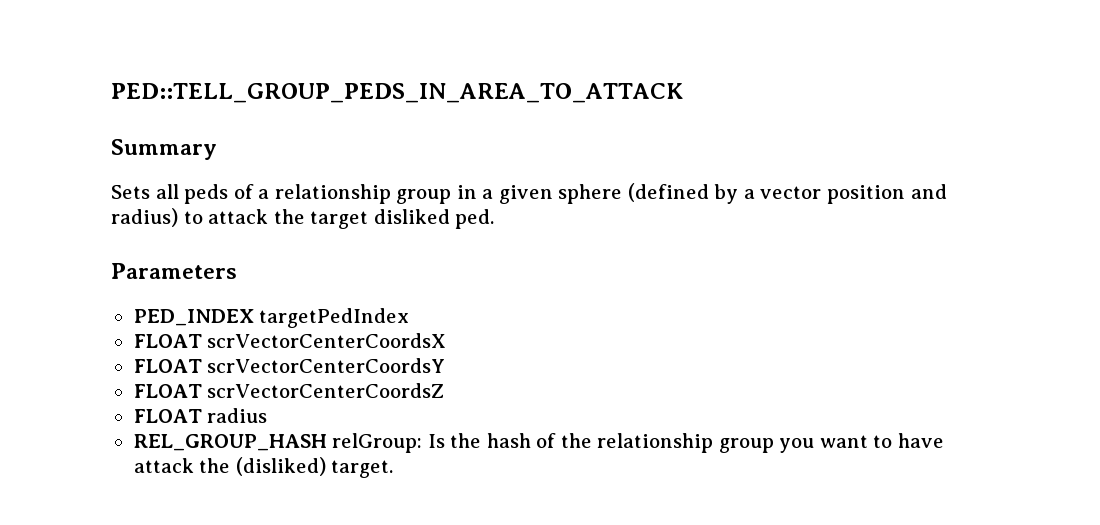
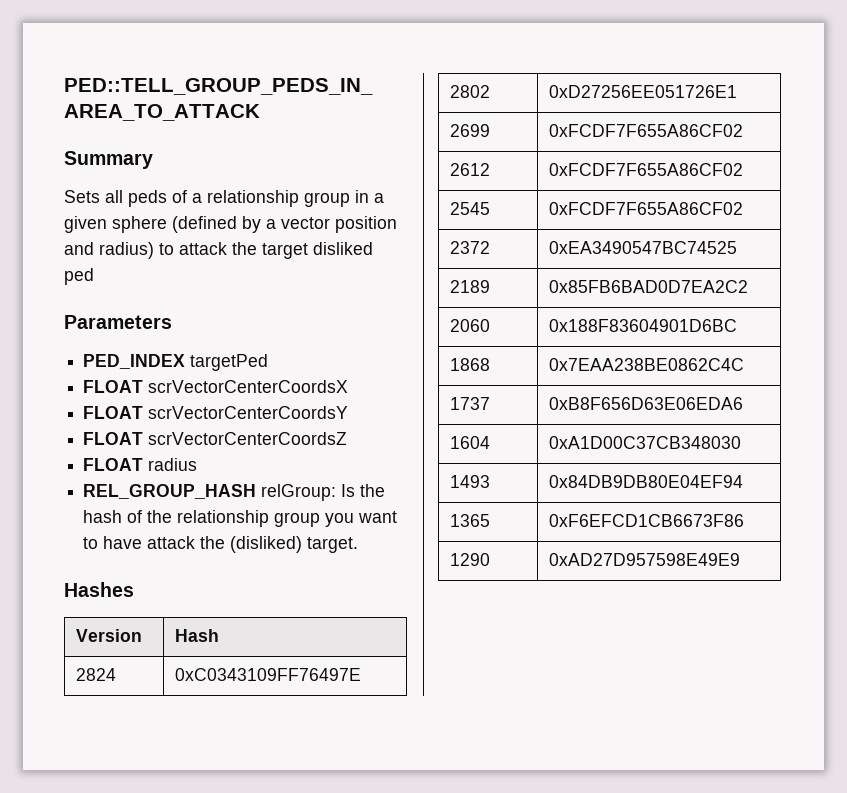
[455,209,495,229] ped. -> [64,268,94,285] ped
[259,308,410,328] targetPedIndex -> [190,354,269,371] targetPed
(394, 469) none -> [64,582,134,597] [76,629,143,642] [175,629,220,642] [76,668,117,681] [175,668,362,681] [450,85,491,98] [549,85,738,98] [450,124,491,137] [549,124,744,137] [450,163,491,176] [549,163,744,176] [450,202,491,215] [549,202,744,215] [450,241,491,254] [549,241,738,254] [450,280,491,293] [549,280,749,293] [450,319,491,332] [549,319,738,332] [450,358,491,371] [549,358,745,371] [450,397,491,410] [549,397,744,410] [450,436,491,449] [549,436,742,449] [450,475,491,488] [549,475,744,488] [450,514,491,527] [549,514,745,527] [450,553,491,566] [549,553,741,566] // Hashes // Version | Hash // 2824 | 0xC0343109FF76497E // 2802 | 0xD27256EE051726E1 // 2699 | 0xFCDF7F655A86CF02 // 2612 | 0xFCDF7F655A86CF02 // 2545 | 0xFCDF7F655A86CF02 // 2372 | 0xEA3490547BC74525 // 2189 | 0x85FB6BAD0D7EA2C2 // 2060 | 0x188F83604901D6BC // 1868 | 0x7EAA238BE0862C4C // 1737 | 0xB8F656D63E06EDA6 // 1604 | 0xA1D00C37CB348030 // 1493 | 0x84DB9DB80E04EF94 // 1365 | 0xF6EFCD1CB6673F86 // 1290 | 0xAD27D957598E49E9

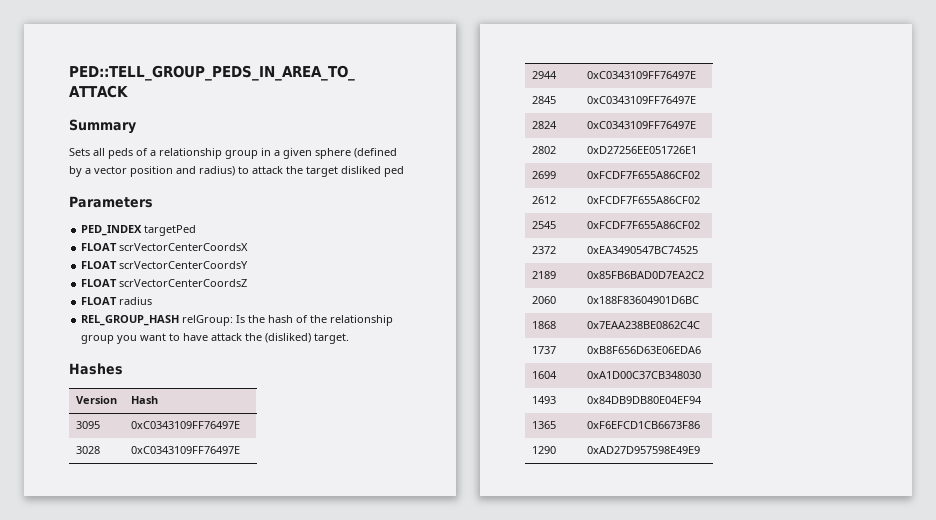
(220, 635) none -> [75,421,100,429] [130,421,240,429] [75,446,100,454] [130,446,240,454] [531,71,557,79] [586,71,696,79] [531,96,556,104] [586,96,696,104] // 3095 | 0xC0343109FF76497E // 3028 | 0xC0343109FF76497E // 2944 | 0xC0343109FF76497E // 2845 | 0xC0343109FF76497E

